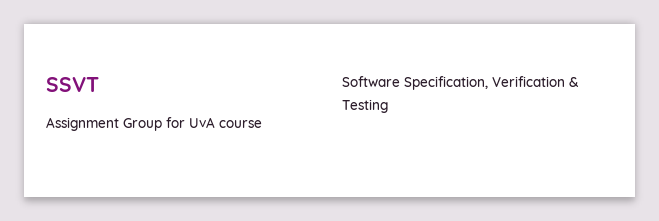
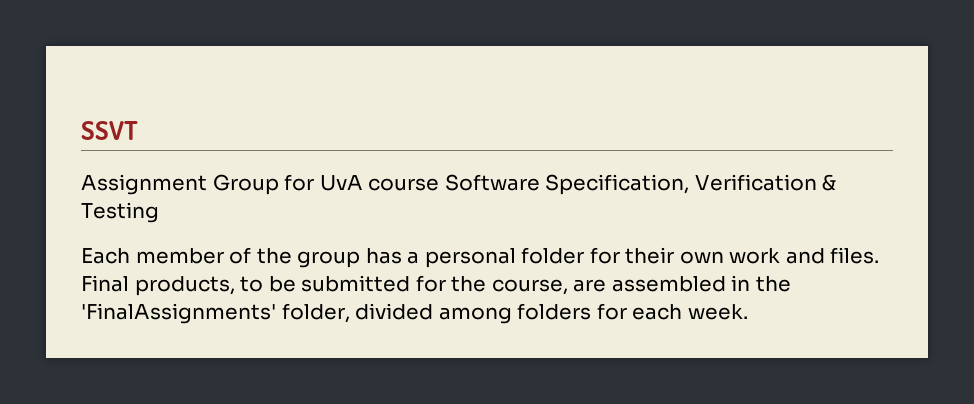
(388, 106) none -> [81,247,880,268] [81,275,791,296] [81,303,748,324] // Each member of the group has a personal folder for their own work and files. Final products, to be submitted for the course, are assembled in the 'FinalAssignments' folder, divided among folders for each week.

